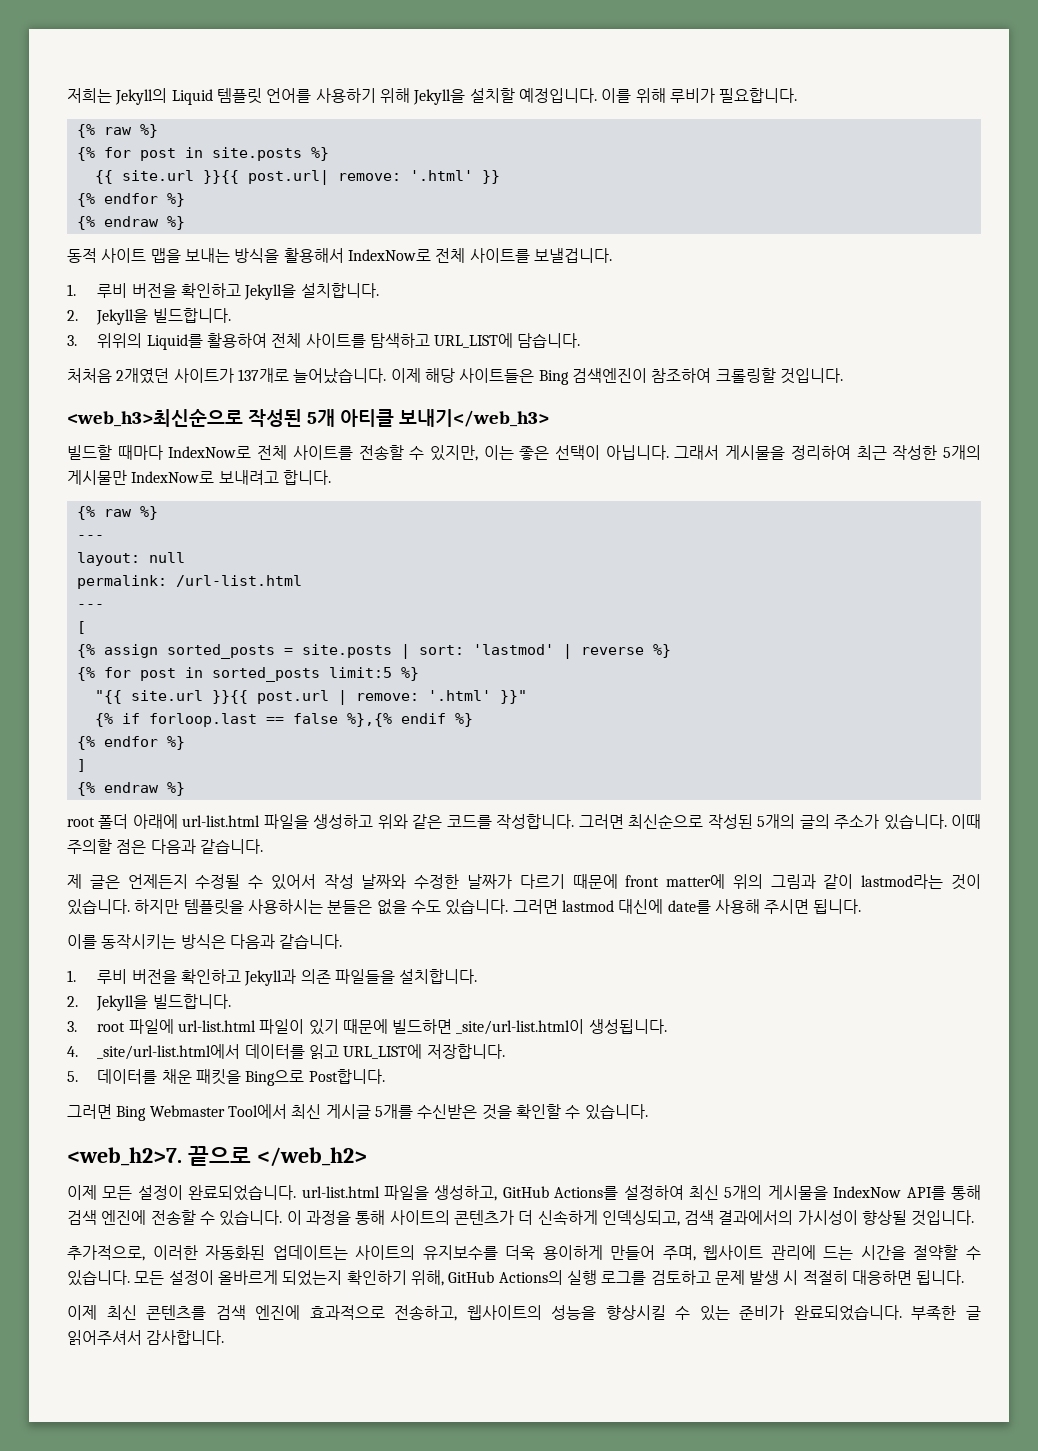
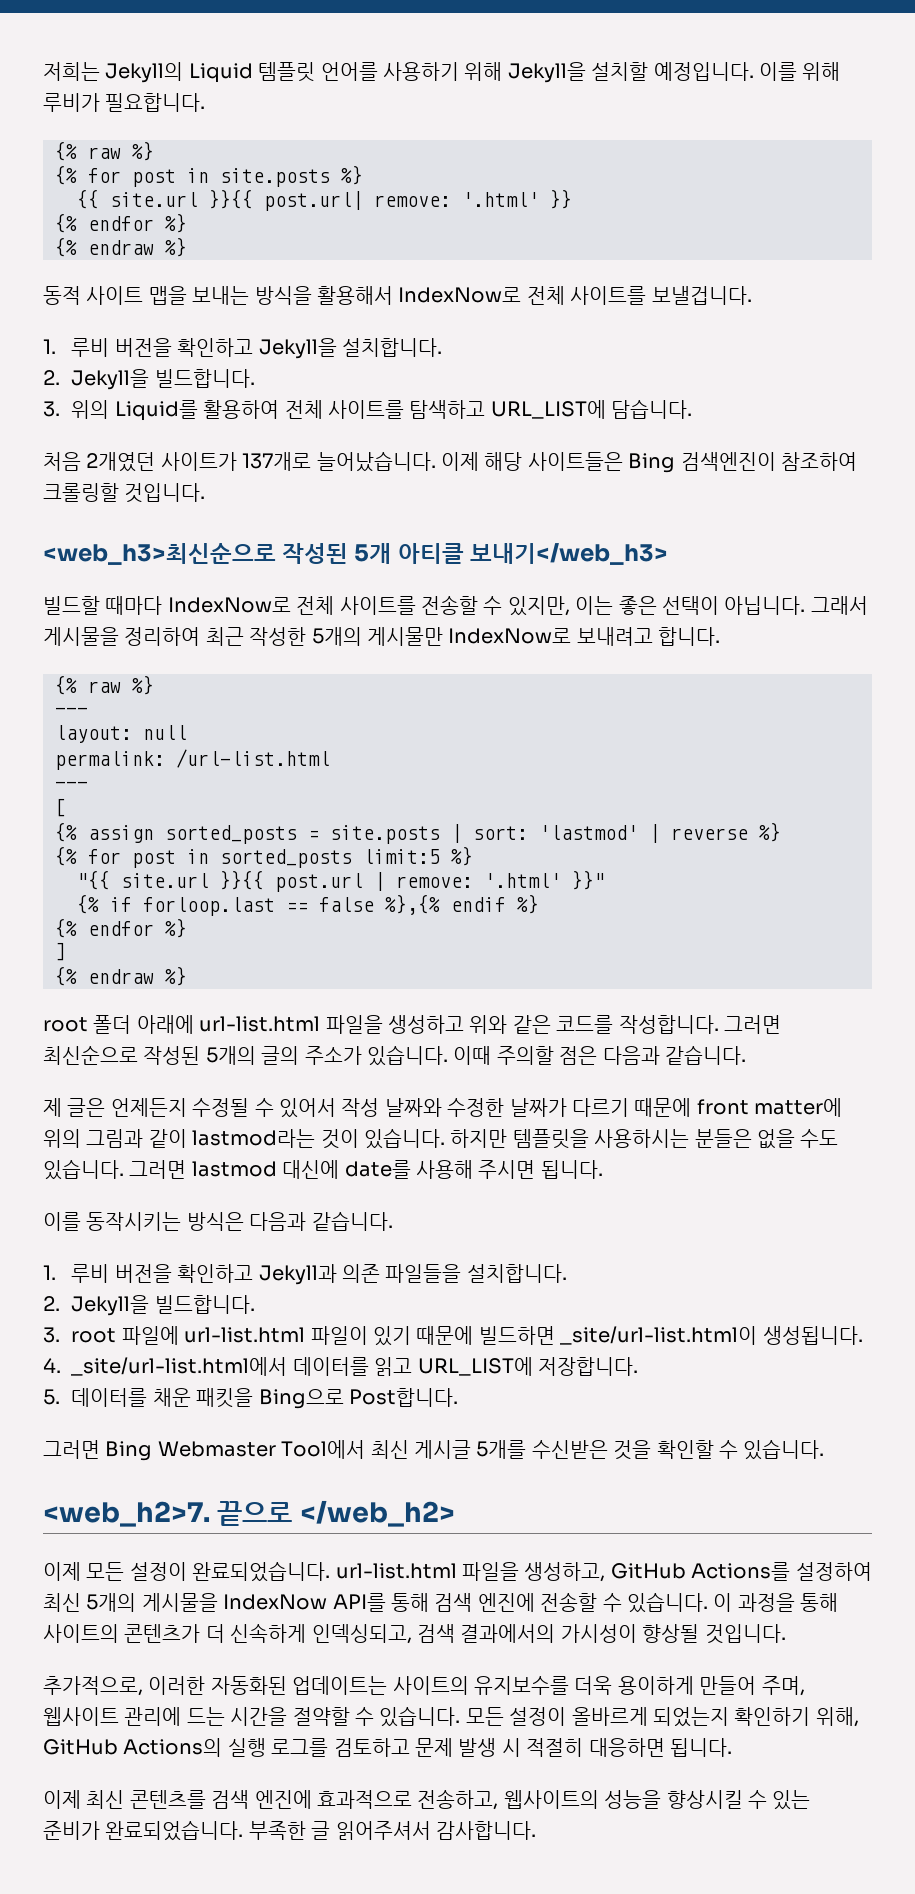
[97,333,143,348] 위위의 -> [71,400,110,419] 위의
[67,368,112,383] 처처음 -> [43,452,81,471] 처음

